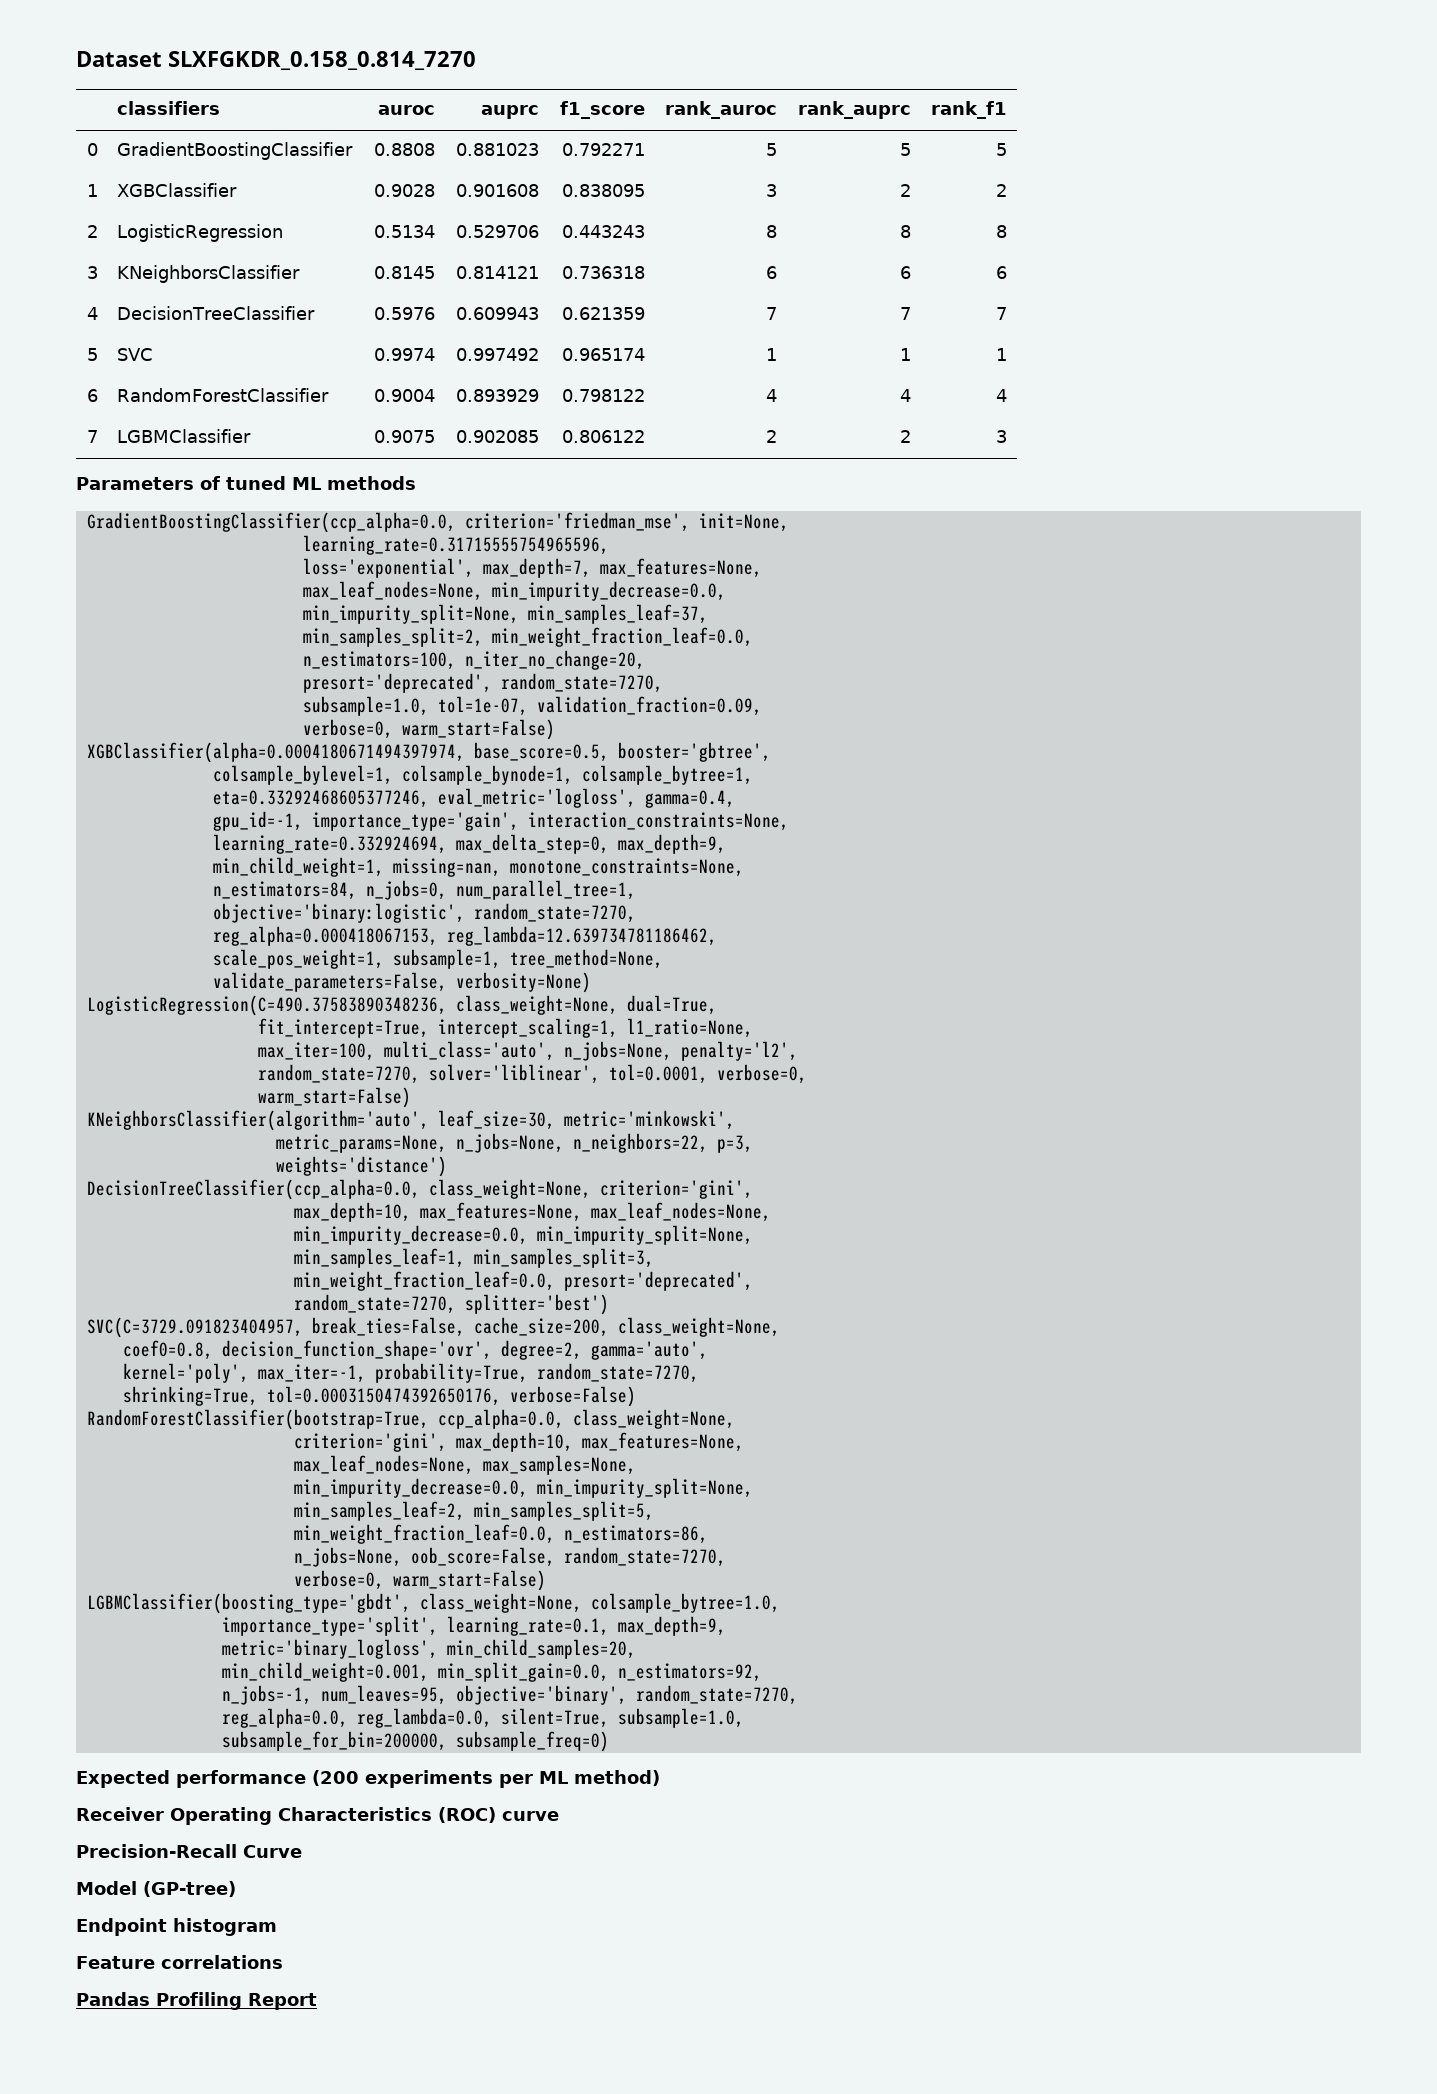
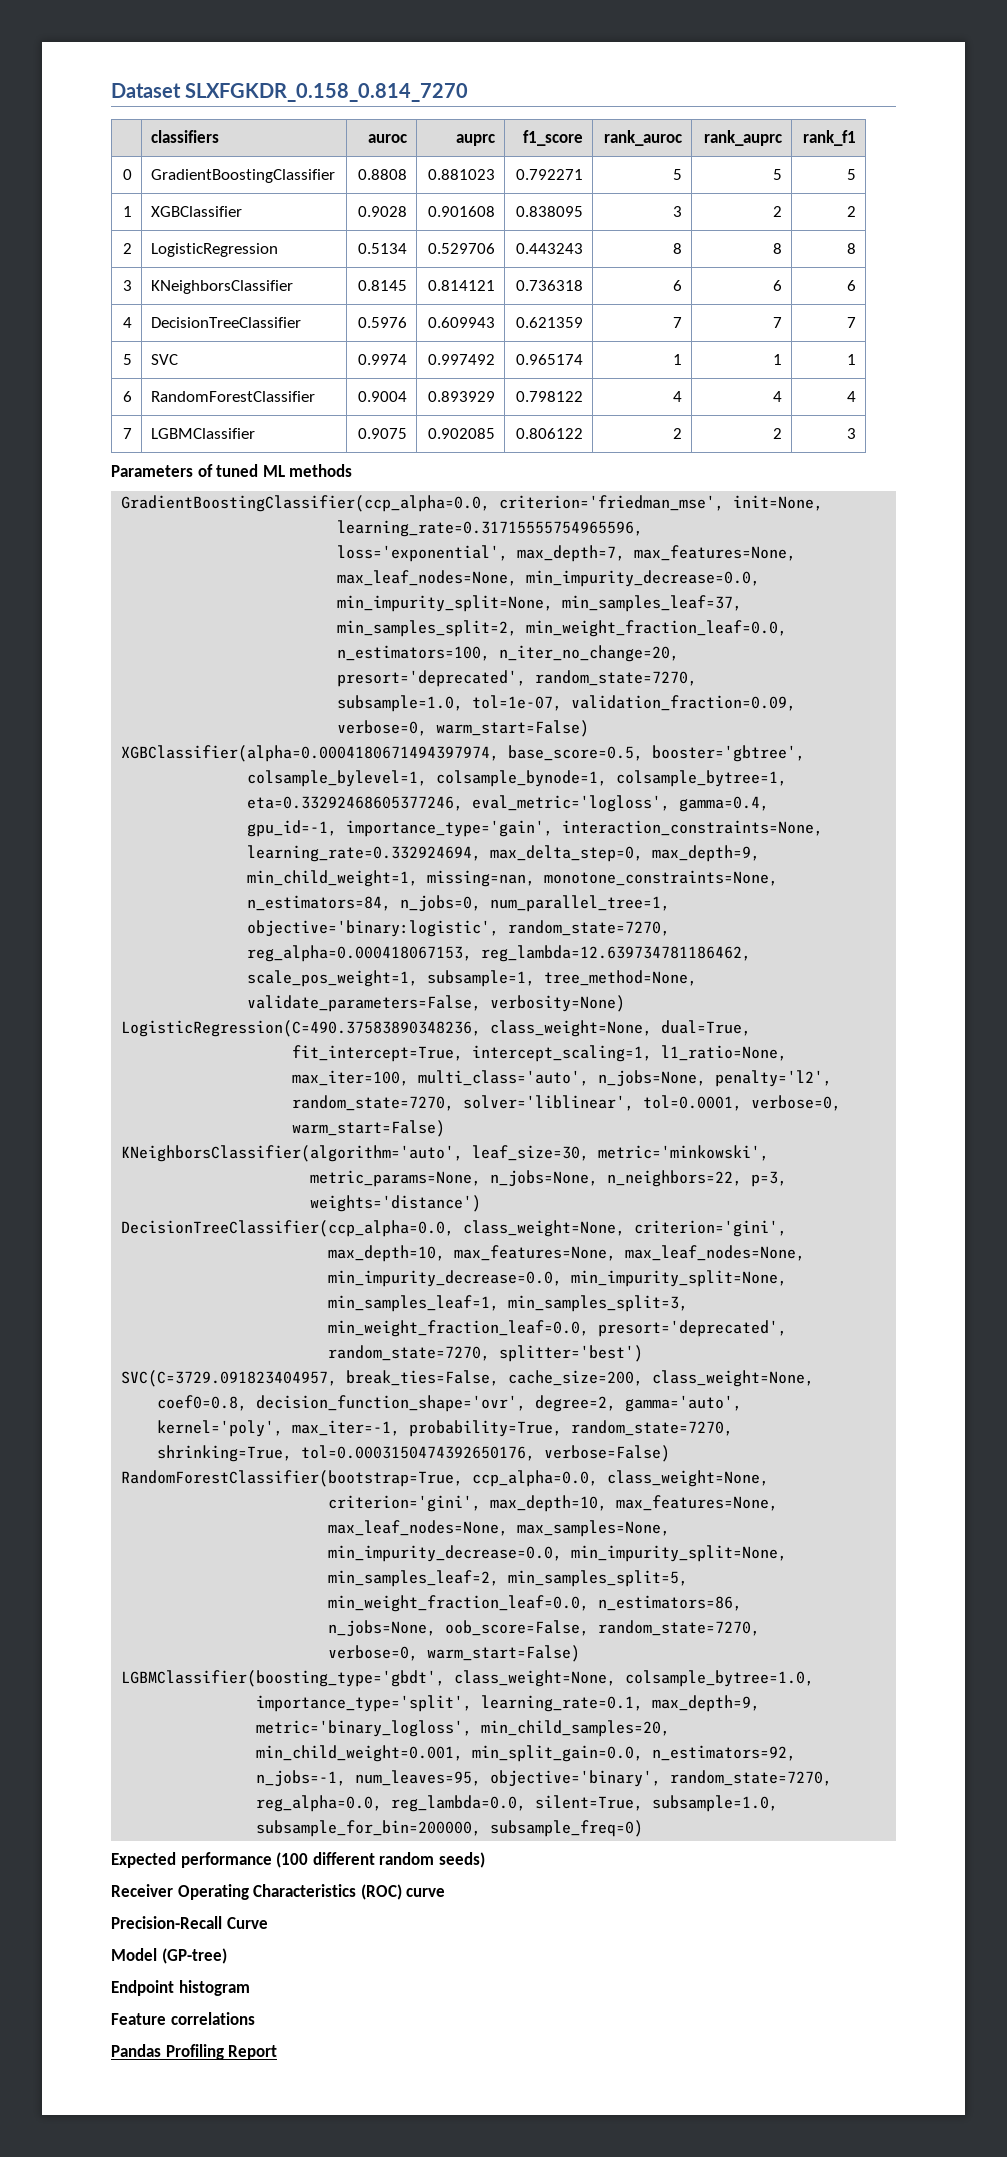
[312,1770,660,1788] (200 experiments per ML method) -> [276,1852,485,1868] (100 different random seeds)

